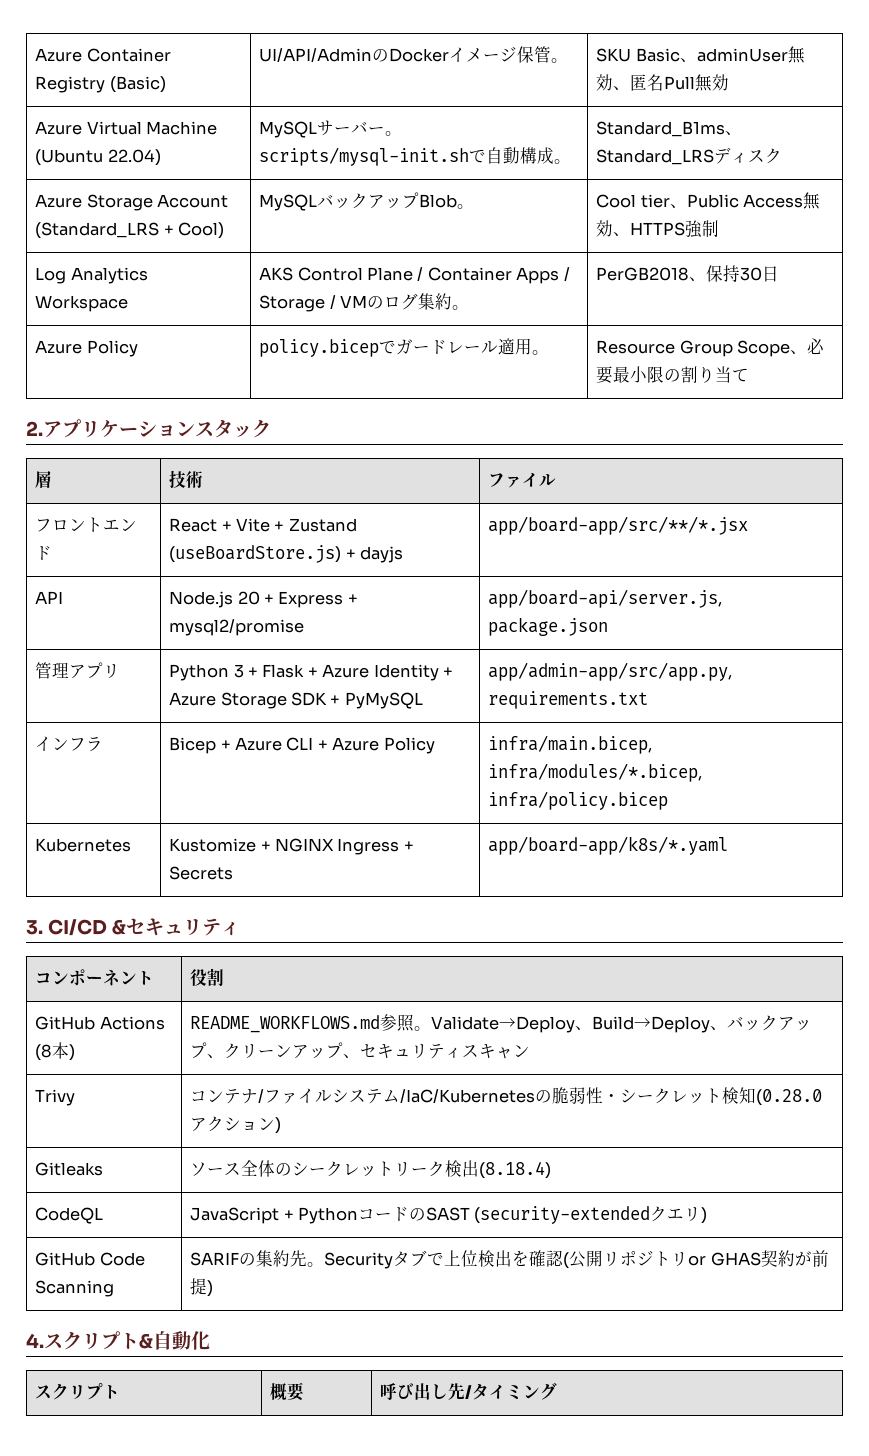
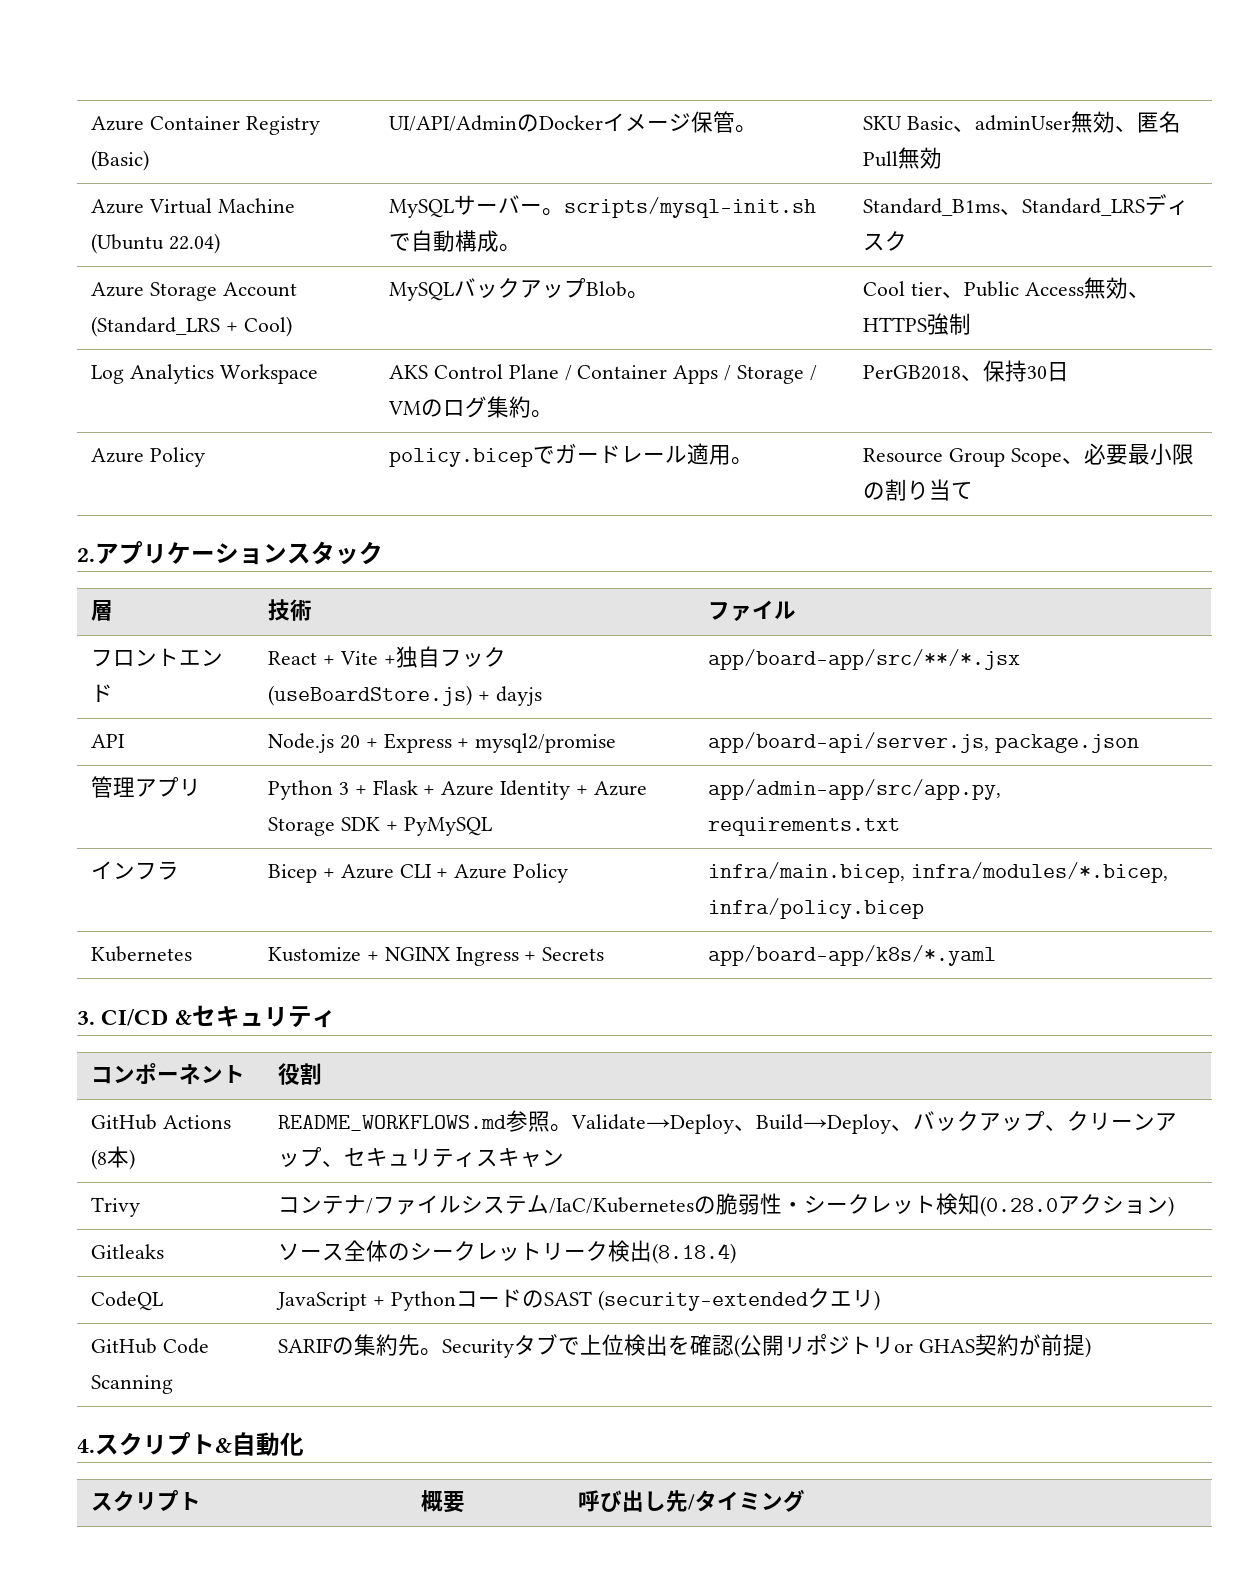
[288,518,357,532] Zustand -> [395,646,506,668] 独自フック

